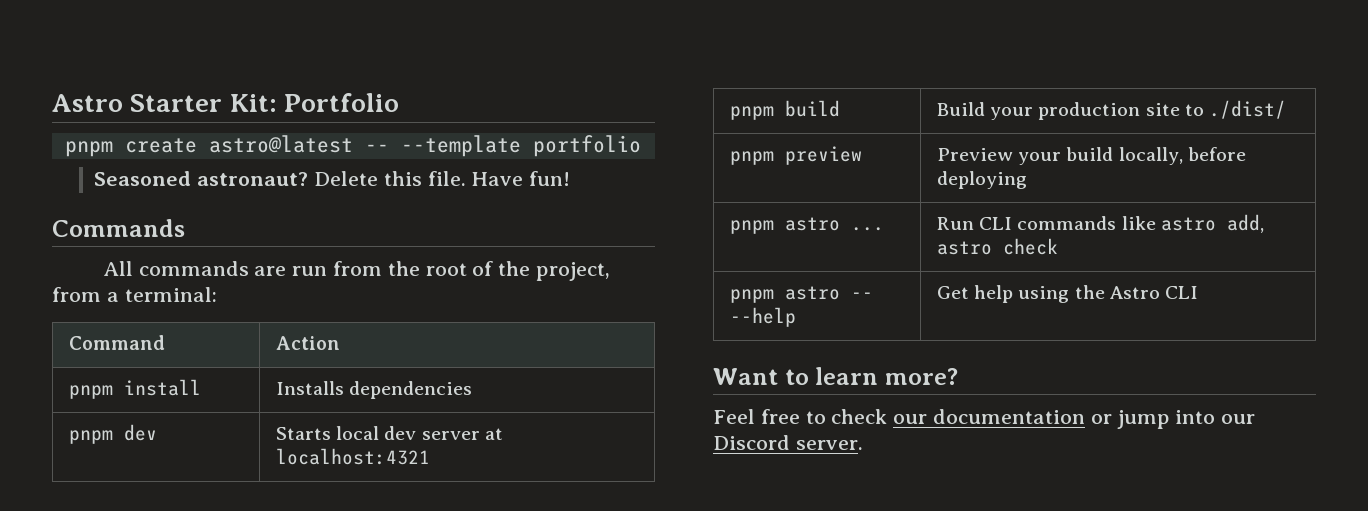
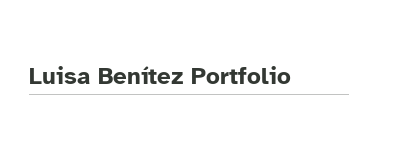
[52,93,399,112] [64,135,641,157] [94,171,571,186] [52,219,185,237] [102,261,611,281] [52,287,217,302] [68,335,165,350] [275,336,340,350] [68,379,201,399] [275,381,473,399] [68,424,157,444] [275,426,503,440] [275,448,430,465] [729,100,840,120] [936,100,1287,120] [729,146,862,165] [936,147,1246,165] [936,171,1027,189] [729,217,884,234] [936,214,1264,233] [936,238,1058,255] [729,286,873,303] [729,307,796,327] [936,285,1199,303] [713,367,959,385] [713,409,1256,429] [713,435,863,450] Astro Starter Kit: Portfolio // pnpm create astro@latest -- --template portfolio // Seasoned astronaut? Delete this file. Have fun! // Commands // All commands are run from the root of the project, from a terminal: // Command | Action // pnpm install | Installs dependencies // pnpm dev | Starts local dev server at localhost:4321 // pnpm build | Build your production site to ./dist/ // pnpm preview | Preview your build locally, before deploying // pnpm astro ... | Run CLI commands like astro add, astro check // pnpm astro -- --help | Get help using the Astro CLI // Want to learn more? // Feel free to check our documentation or jump into our Discord server. -> [29,66,291,84] Luisa Benítez Portfolio

